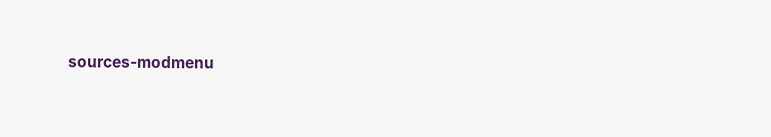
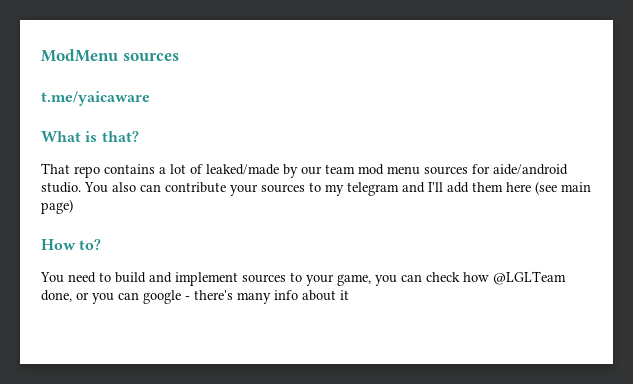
[67,55,215,69] sources-modmenu -> [41,49,179,62] [41,91,150,106] [41,131,139,142] [41,163,568,178] [41,181,591,196] [41,199,73,214] [41,239,102,250] [40,271,566,286] [41,290,349,304] ModMenu sources // t.me/yaicaware // What is that? // That repo contains a lot of leaked/made by our team mod menu sources for aide/android studio. You also can contribute your sources to my telegram and I'll add them here (see main page) // How to? // You need to build and implement sources to your game, you can check how @LGLTeam done, or you can google - there's many info about it

